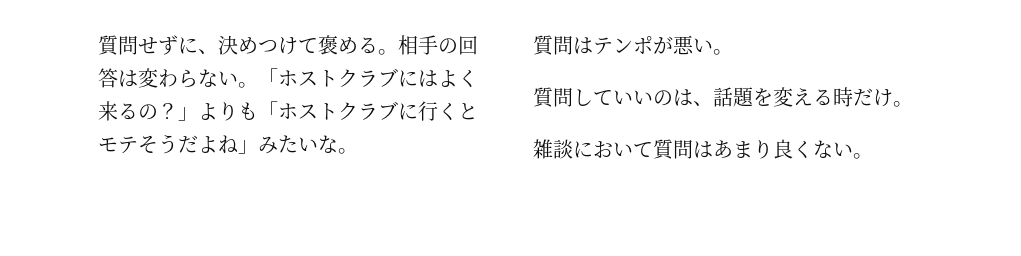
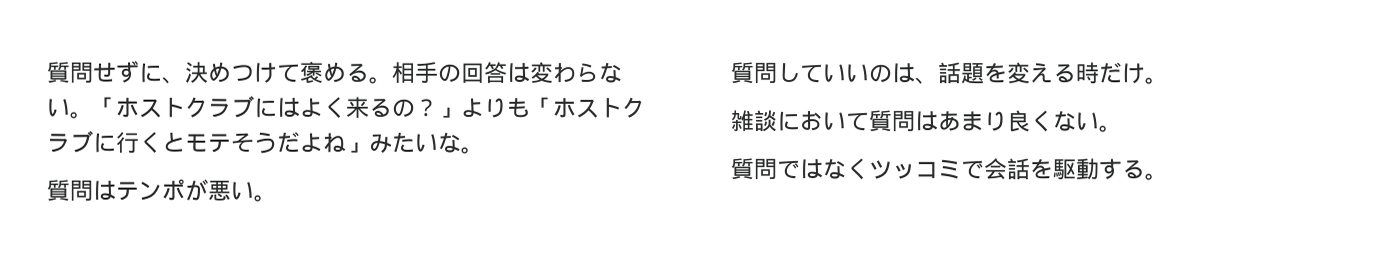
(873, 156) none -> [730,158,1168,181] // 質問ではなくツッコミで会話を駆動する。

